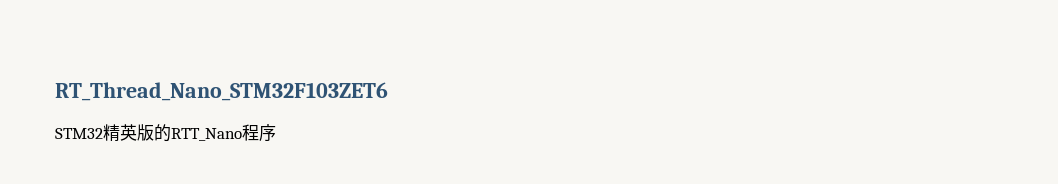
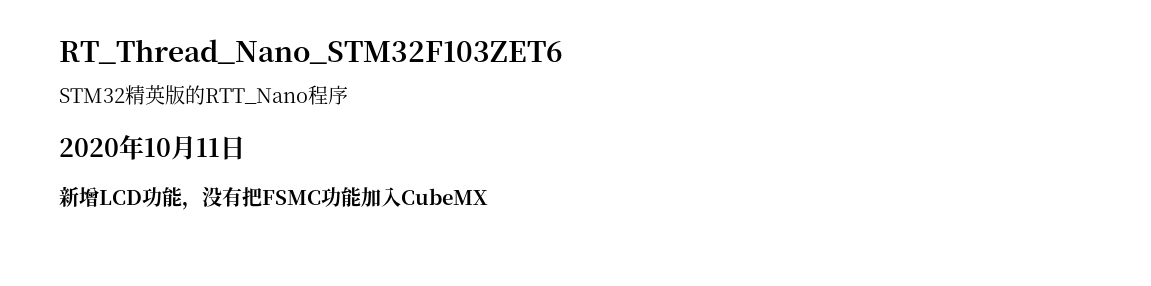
(276, 133) none -> [59,134,245,160] [59,186,488,210] // 2020年10月11日 // 新增LCD功能，没有把FSMC功能加入CubeMX

